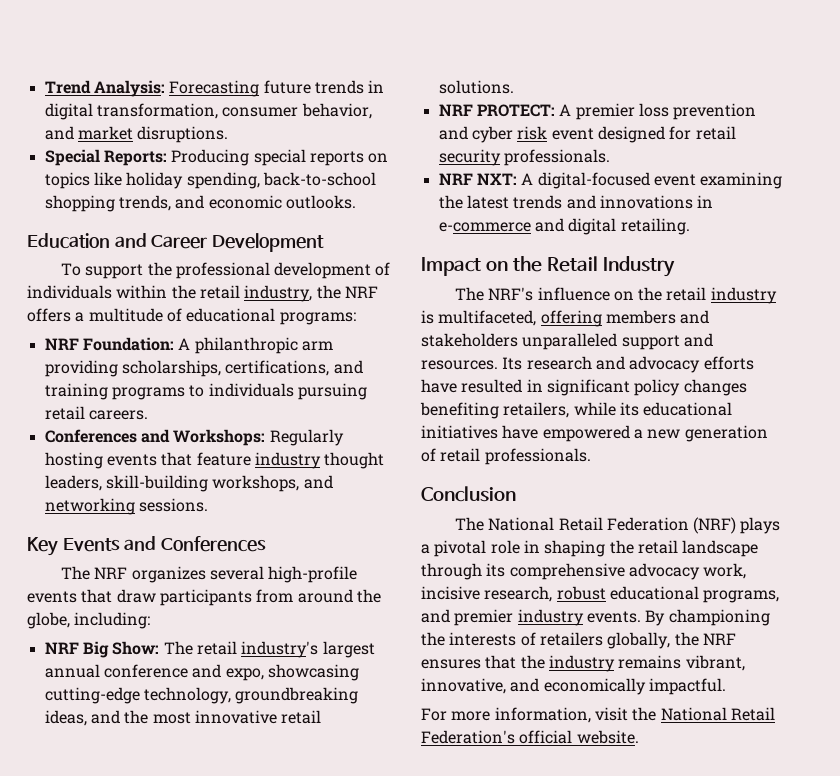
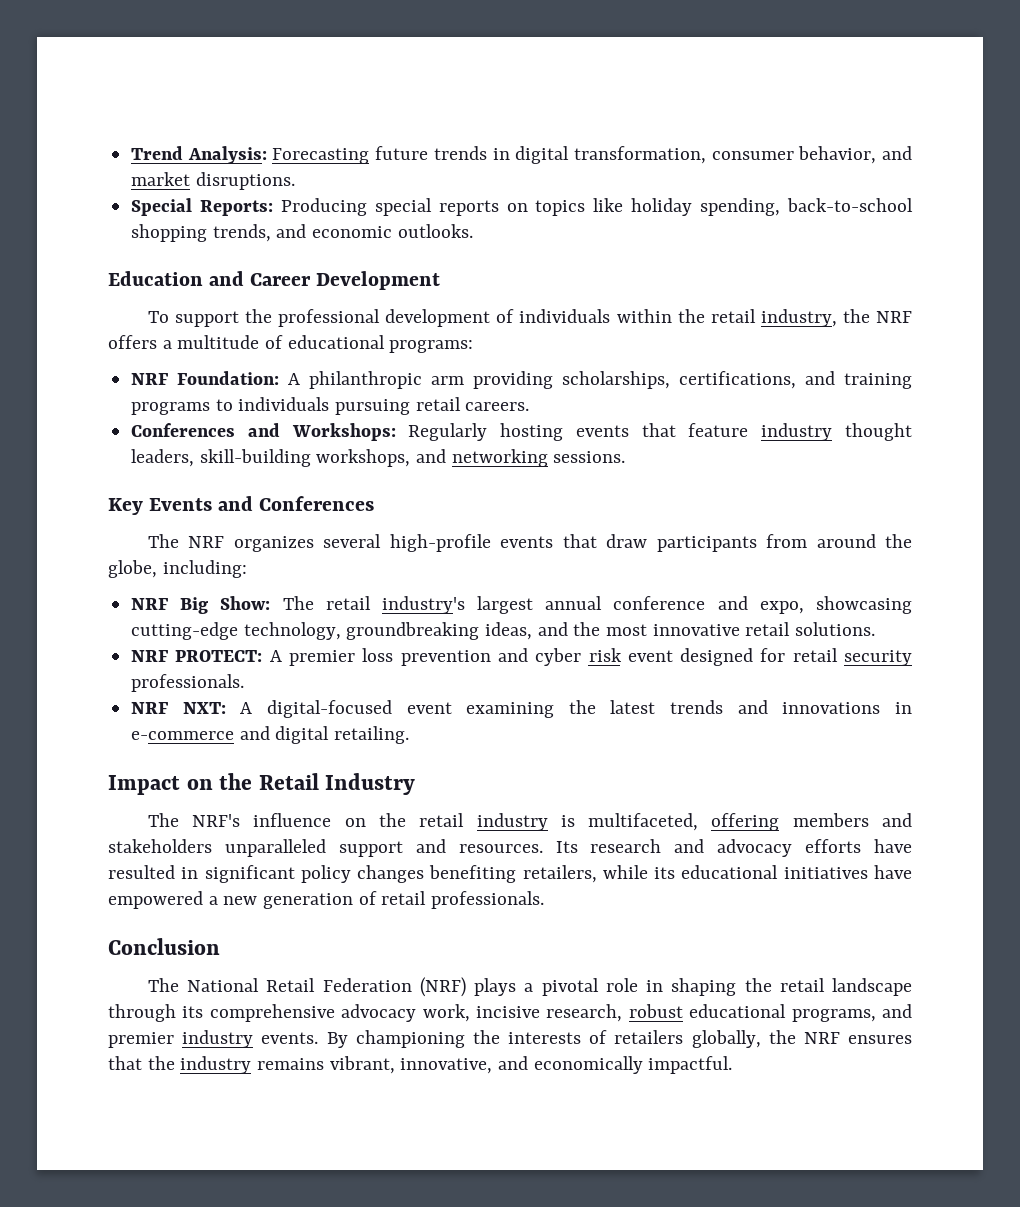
[421,707,775,723] [421,730,639,744] // For more information, visit the National Retail Federation's official website. -> (733, 1065) none

